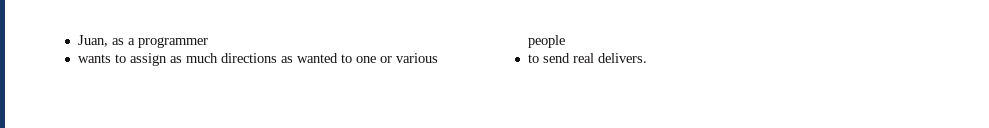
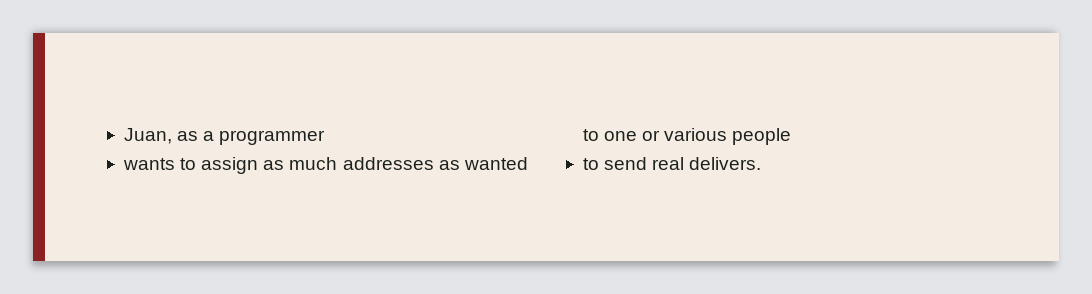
[220,53,277,63] directions -> [342,157,434,170] addresses

